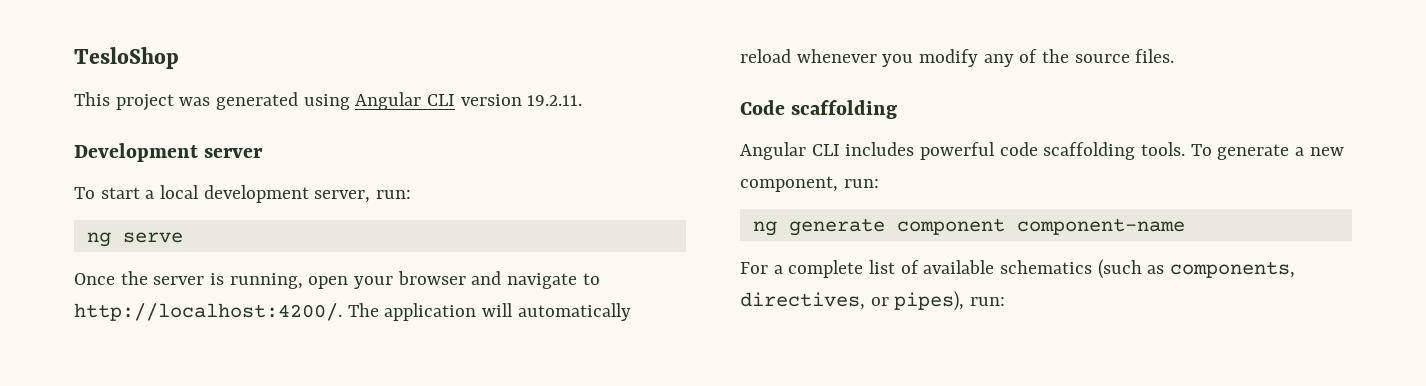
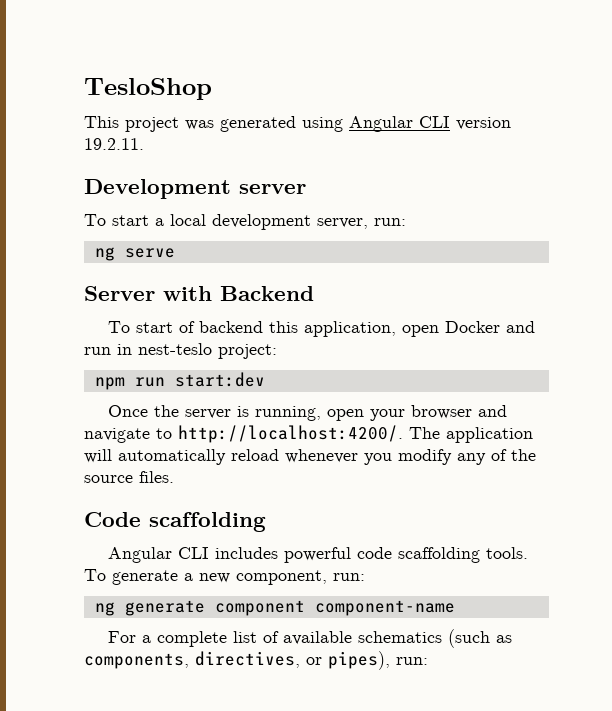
(183, 237) none -> [84,286,314,301] [108,321,536,337] [84,343,277,359] [94,372,265,390] // Server with Backend // To start of backend this application, open Docker and run in nest-teslo project: // npm run start:dev

